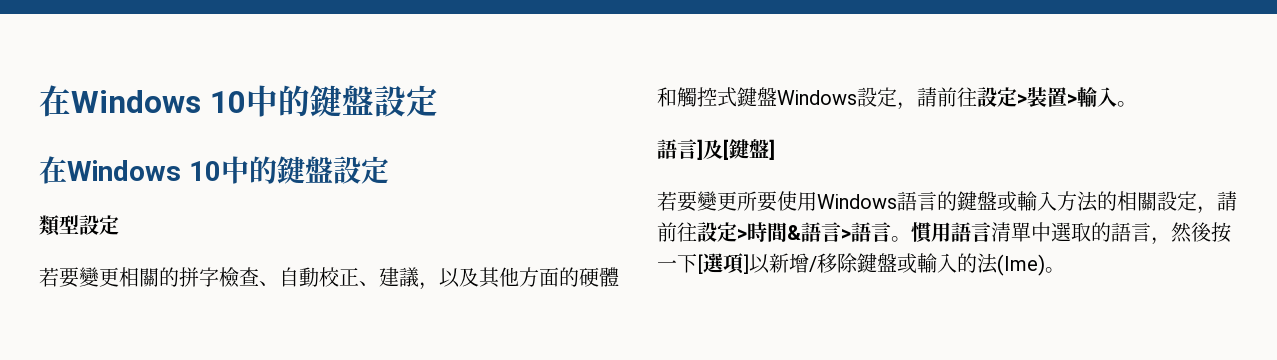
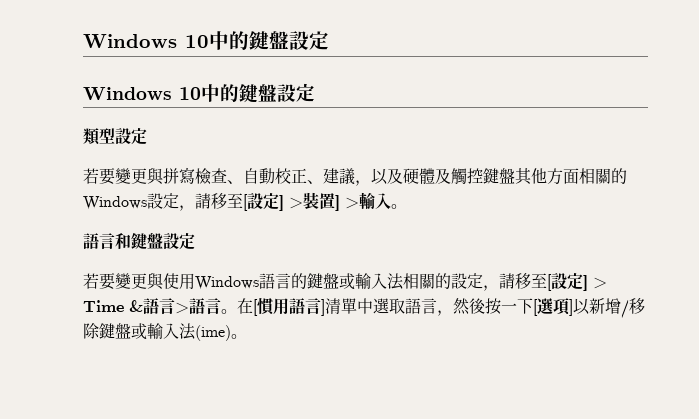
[39,85,438,117] [39,156,67,184] 在Windows 10中的鍵盤設定 // 在 -> [83,31,329,50] Windows 10中的鍵盤設定 //
[119,267,219,287] 相關的拼字 -> [147,167,195,185] 與拼寫
[479,267,619,288] [657,87,1017,110] 其他方面的硬體和觸控式鍵盤Windows設定，請前往設定 -> [403,168,627,185] [83,193,284,211] 硬體及觸控鍵盤其他方面相關的Windows設定，請移至[設定]
(1067, 97) none -> [335,195,340,211] ]
[697,139,775,160] [657,191,777,212] ]及[鍵盤] // 若要變更所要 -> [115,233,195,250] [83,273,164,290] 和鍵盤設定 // 若要變更與
[1057,191,1237,214] [657,222,787,242] 方法的相關設定，請前往設定>時間 -> [387,273,607,291] [83,300,124,312] 法相關的設定，請移至[設定] > Time
(911, 239) none -> [237,298,258,316] 在[
(991, 232) none -> [321,299,325,316] ]
[1091,222,1111,242] 的 -> (405, 306) none
[957,253,1045,276] 的法(Ime) -> [179,323,231,341] 法(ime)

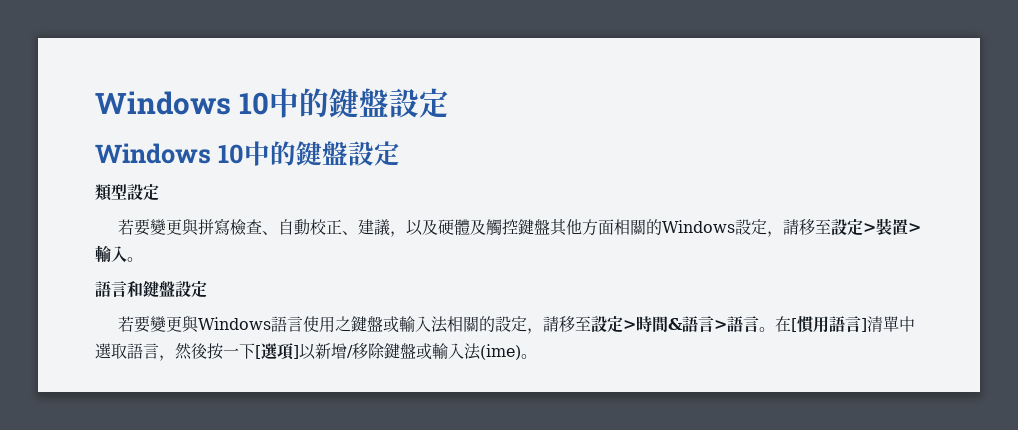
[243,193,284,211] [設定] -> [831,219,864,236] 設定
[335,195,340,211] ] -> (909, 227) none
[163,273,195,290] 使用 -> (200, 324) none
[291,273,307,289] 的 -> [303,316,352,333] 使用之
[547,273,607,291] [83,300,124,312] [設定] > Time -> [591,316,669,333] 設定>時間

